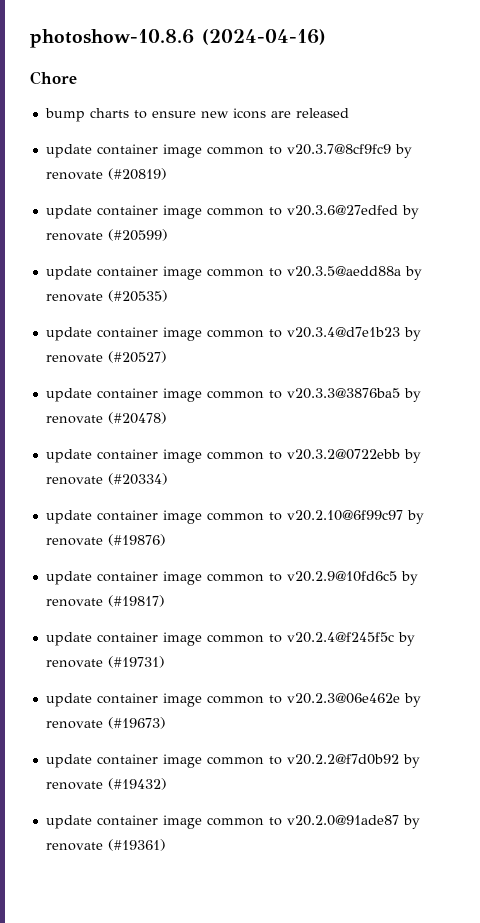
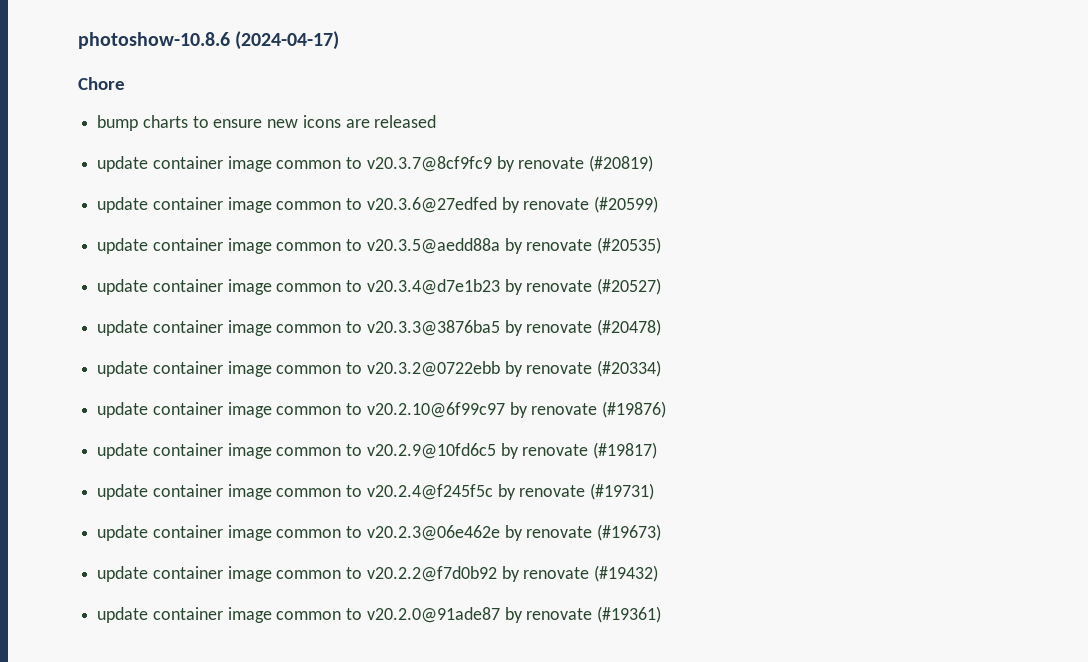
[202,29,326,45] (2024-04-16) -> [235,31,340,50] (2024-04-17)

